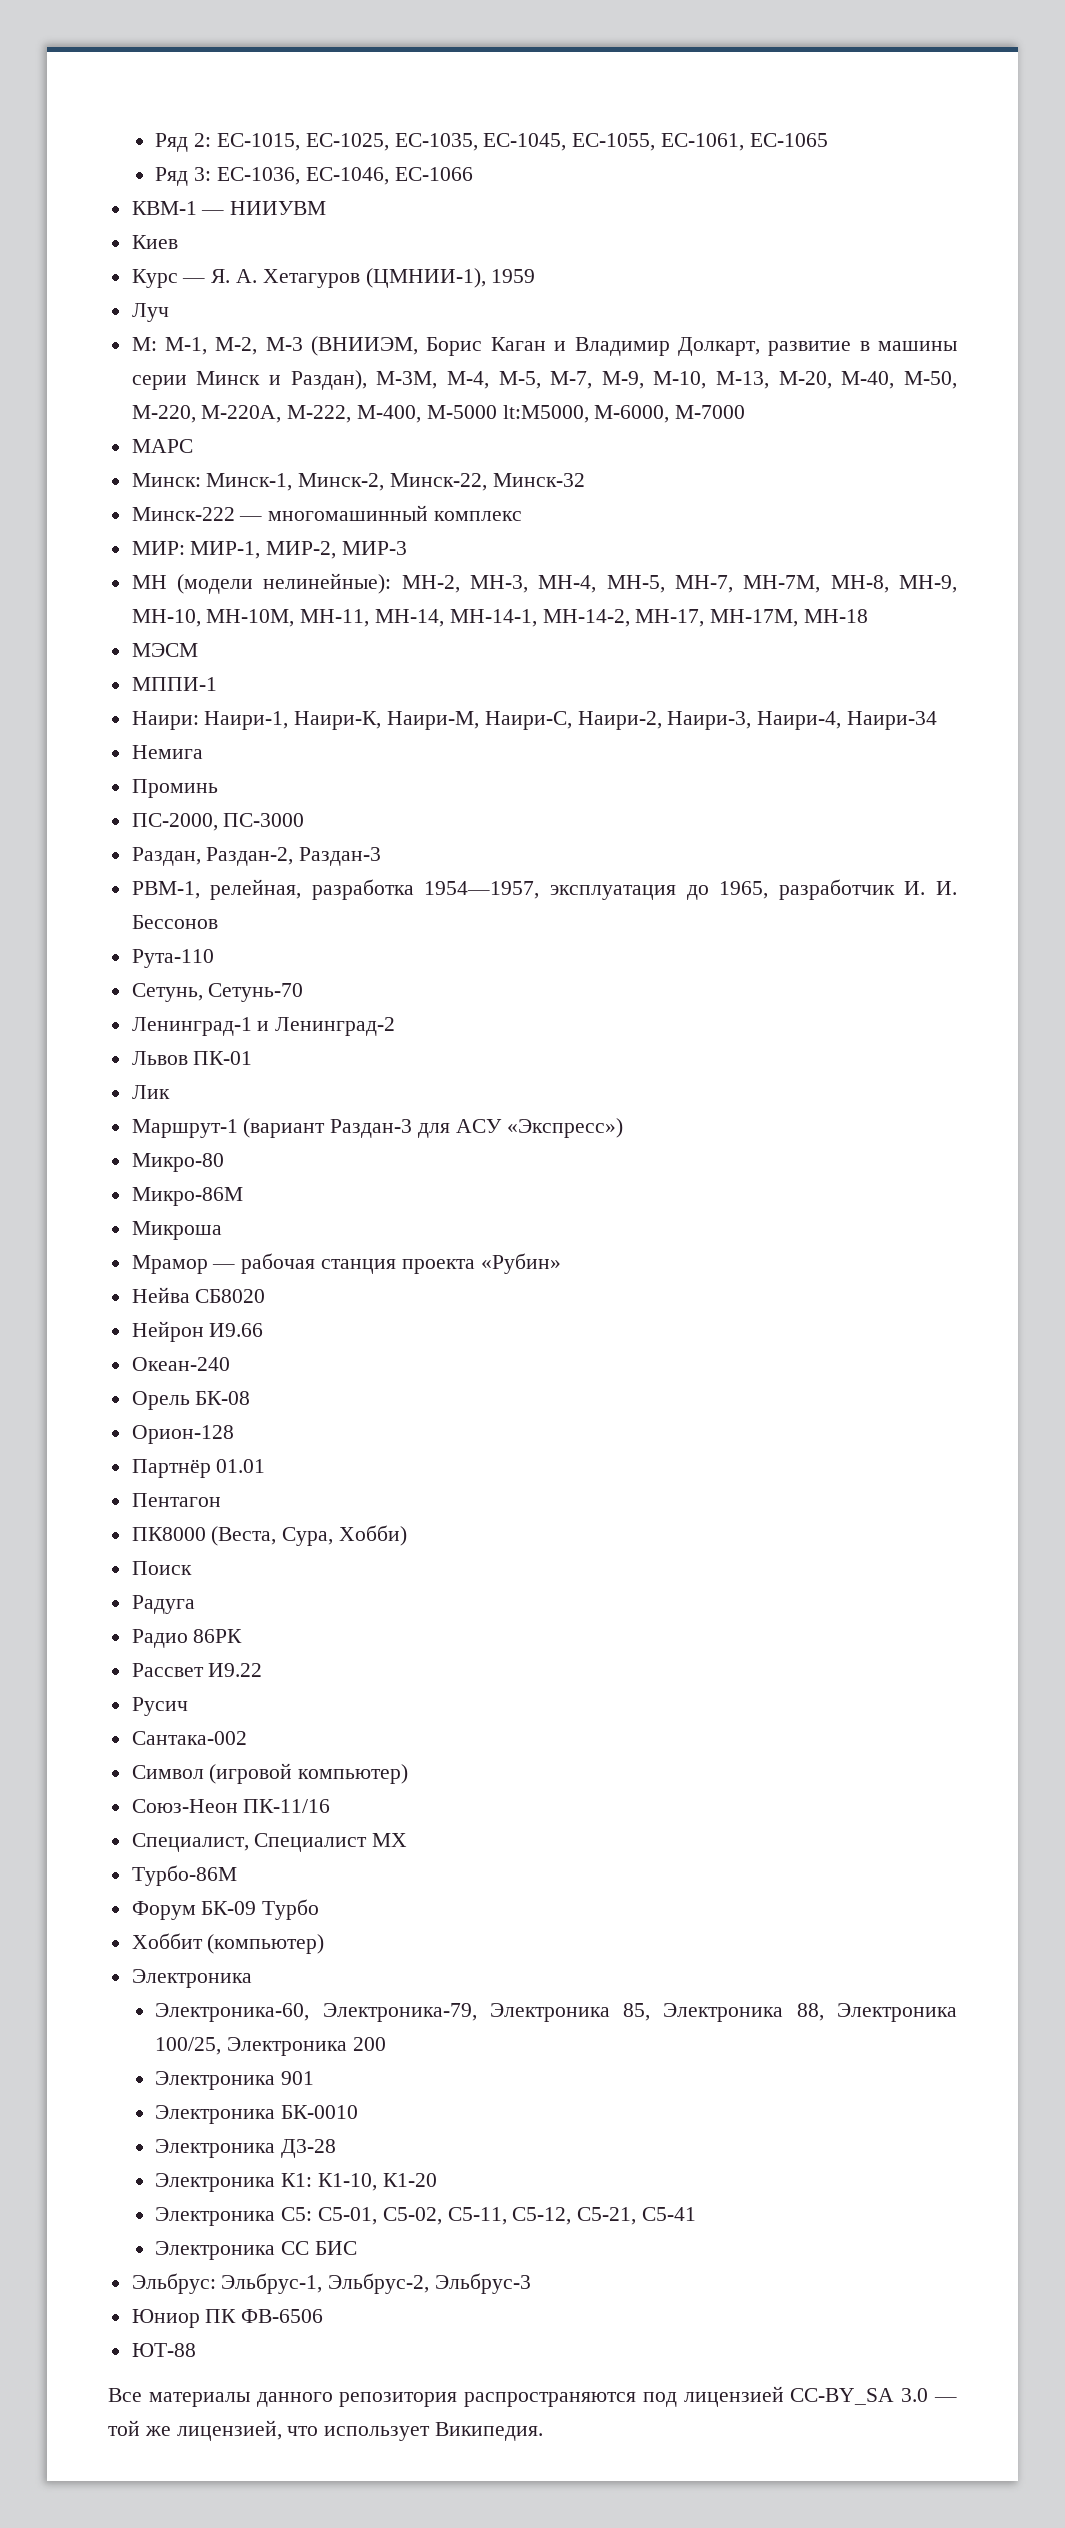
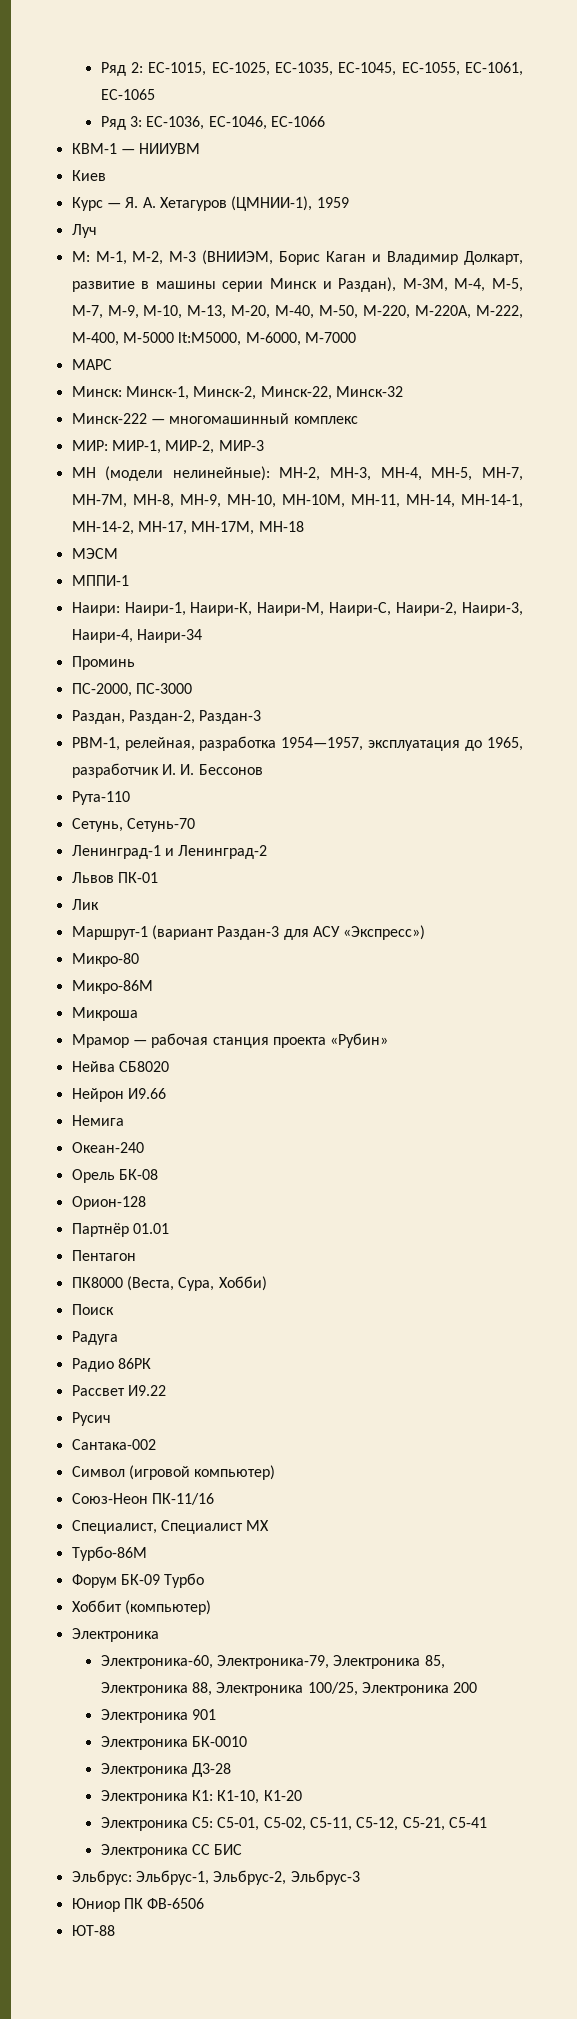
[131,745,203,759] // Немига -> (202, 636) none
(264, 1330) none -> [71,1115,124,1126] // Немига
[108,2386,958,2407] [108,2420,544,2441] // Все материалы данного репозитория распространяются под лицензией CC-BY_SA 3.0 — той же лицензией, что использует Википедия. -> (115, 1930) none

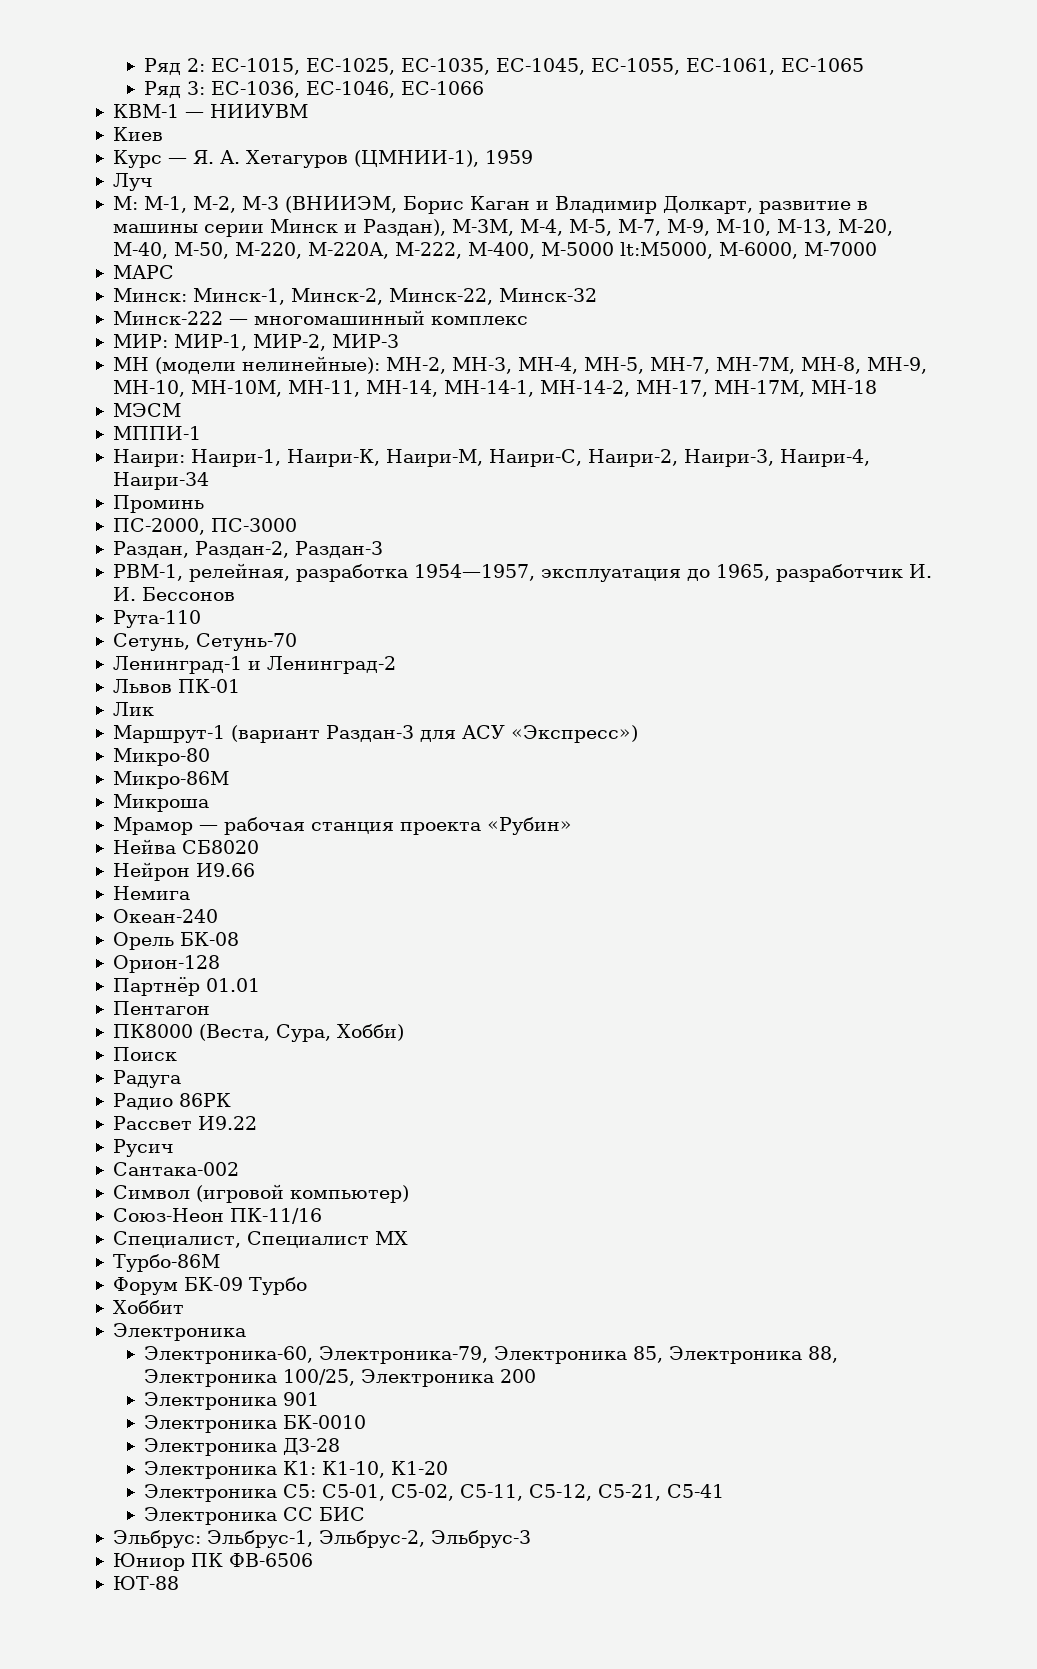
[124,1600,211,1615] (компьютер) -> (184, 1307) none

